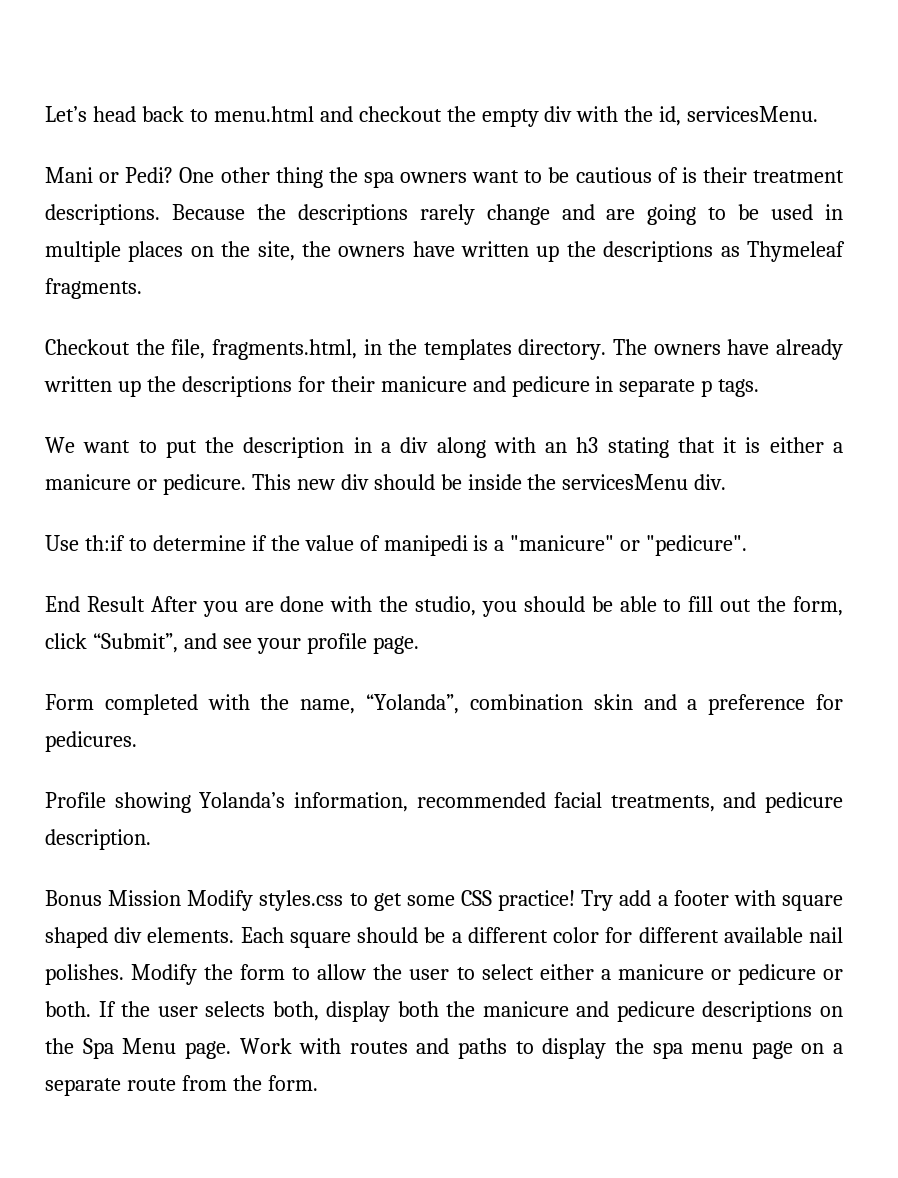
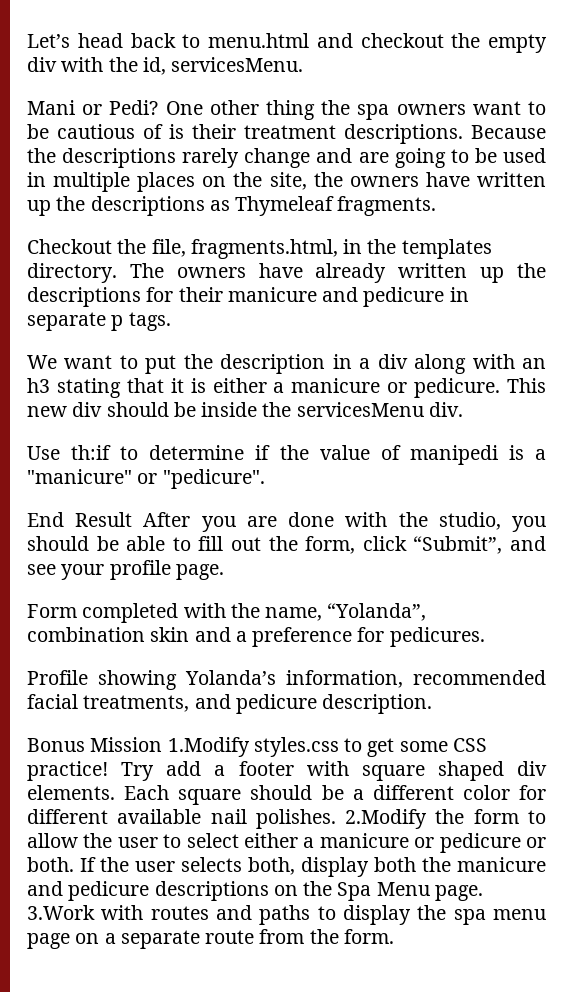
[187,890,254,911] Modify -> [167,737,250,757] 1.Modify
[131,964,198,985] Modify -> [345,809,428,829] 2.Modify
[239,1038,292,1054] Work -> [27,905,95,920] 3.Work

